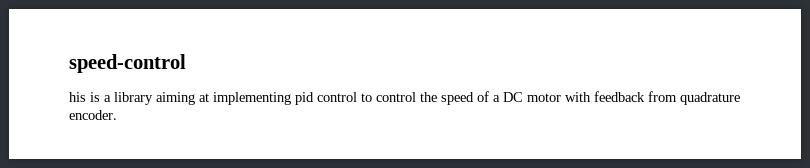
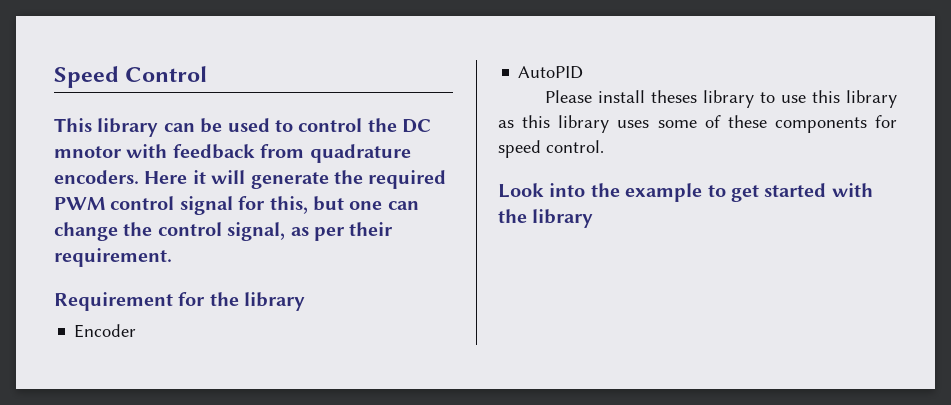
[69,54,186,73] [69,91,740,105] [69,110,117,120] speed-control // his is a library aiming at implementing pid control to control the speed of a DC motor with feedback from quadrature encoder. -> [54,66,208,88] [54,118,432,137] [54,144,411,163] [54,170,447,189] [54,196,419,215] [54,222,394,241] [54,248,172,267] [54,292,306,311] [74,324,137,338] [518,66,584,79] [545,90,897,108] [498,115,897,133] [498,140,604,158] [498,183,873,202] [498,209,594,228] Speed Control // This library can be used to control the DC mnotor with feedback from quadrature encoders. Here it will generate the required PWM control signal for this, but one can change the control signal, as per their requirement. // Requirement for the library // Encoder // AutoPID // Please install theses library to use this library as this library uses some of these components for speed control. // Look into the example to get started with the library

